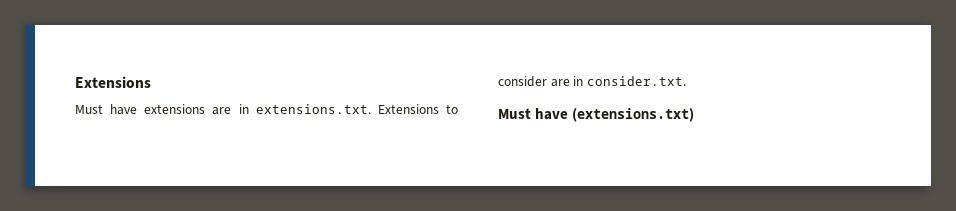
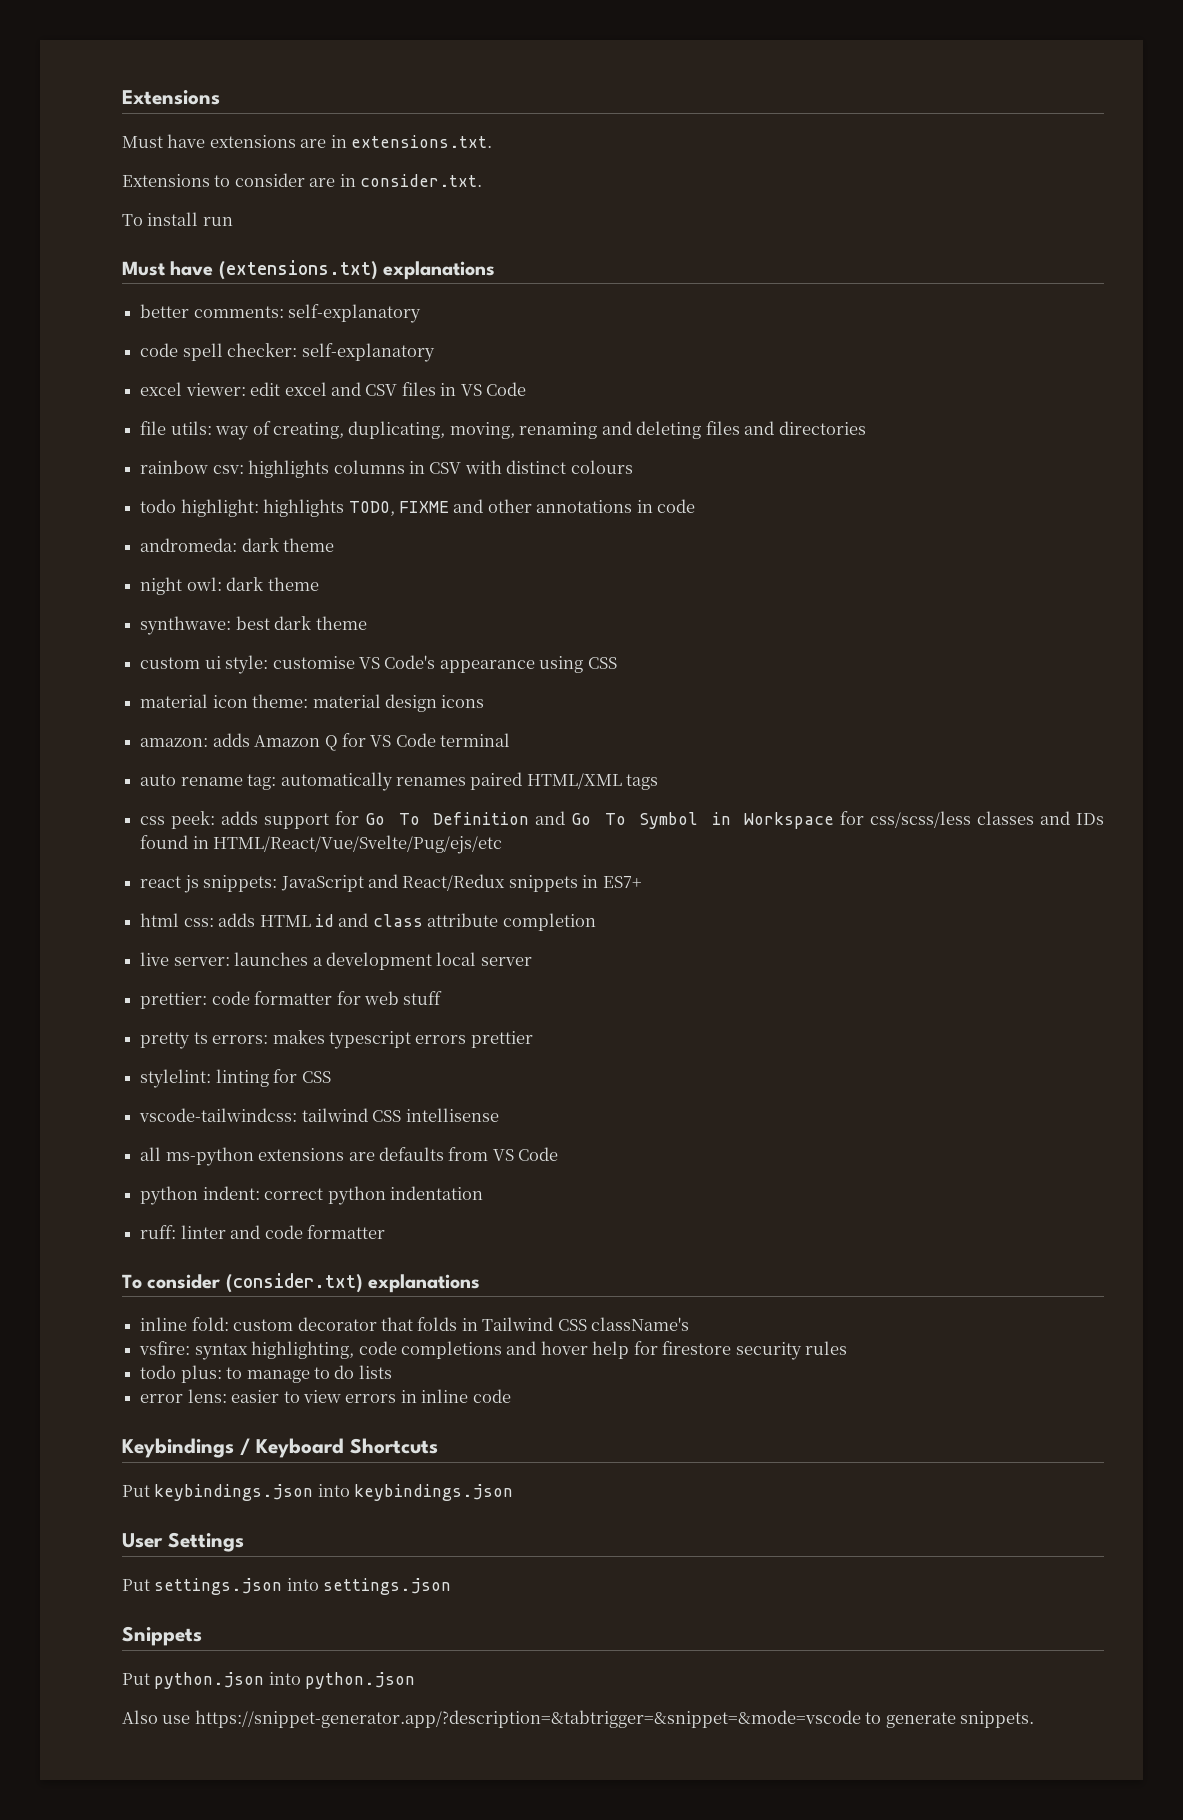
(371, 109) none -> (493, 141) //
(686, 81) none -> [122,212,233,226] // To install run
(695, 115) none -> [383,261,496,280] [140,304,422,323] [140,343,435,362] [140,382,527,396] [140,421,866,440] [140,460,633,478] [140,499,696,517] [140,538,335,552] [140,577,319,595] [140,616,367,635] [140,655,617,674] [140,694,485,712] [140,733,511,751] [140,772,659,791] [140,811,1104,829] [140,835,503,854] [140,874,642,893] [140,913,596,931] [140,952,532,970] [140,991,443,1009] [140,1030,533,1049] [140,1069,331,1088] [139,1108,499,1122] [140,1147,559,1166] [140,1186,483,1205] [140,1225,385,1239] [122,1273,481,1293] [140,1317,690,1331] [139,1341,848,1360] [140,1365,392,1383] [140,1389,511,1403] [122,1438,438,1458] [122,1484,514,1501] [122,1532,244,1552] [122,1578,452,1595] [122,1626,202,1646] [122,1672,416,1689] [122,1710,1035,1728] explanations // better comments: self-explanatory // code spell checker: self-explanatory // excel viewer: edit excel and CSV files in VS Code // file utils: way of creating, duplicating, moving, renaming and deleting files and directories // rainbow csv: highlights columns in CSV with distinct colours // todo highlight: highlights TODO, FIXME and other annotations in code // andromeda: dark theme // night owl: dark theme // synthwave: best dark theme // custom ui style: customise VS Code's appearance using CSS // material icon theme: material design icons // amazon: adds Amazon Q for VS Code terminal // auto rename tag: automatically renames paired HTML/XML tags // css peek: adds support for Go To Definition and Go To Symbol in Workspace for css/scss/less classes and IDs found in HTML/React/Vue/Svelte/Pug/ejs/etc // react js snippets: JavaScript and React/Redux snippets in ES7+ // html css: adds HTML id and class attribute completion // live server: launches a development local server // prettier: code formatter for web stuff // pretty ts errors: makes typescript errors prettier // stylelint: linting for CSS // vscode-tailwindcss: tailwind CSS intellisense // all ms-python extensions are defaults from VS Code // python indent: correct python indentation // ruff: linter and code formatter // To consider (consider.txt) explanations // inline fold: custom decorator that folds in Tailwind CSS className's // vsfire: syntax highlighting, code completions and hover help for firestore security rules // todo plus: to manage to do lists // error lens: easier to view errors in inline code // Keybindings / Keyboard Shortcuts // Put keybindings.json into keybindings.json // User Settings // Put settings.json into settings.json // Snippets // Put python.json into python.json // Also use https://snippet-generator.app/?description=&tabtrigger=&snippet=&mode=vscode to generate snippets.

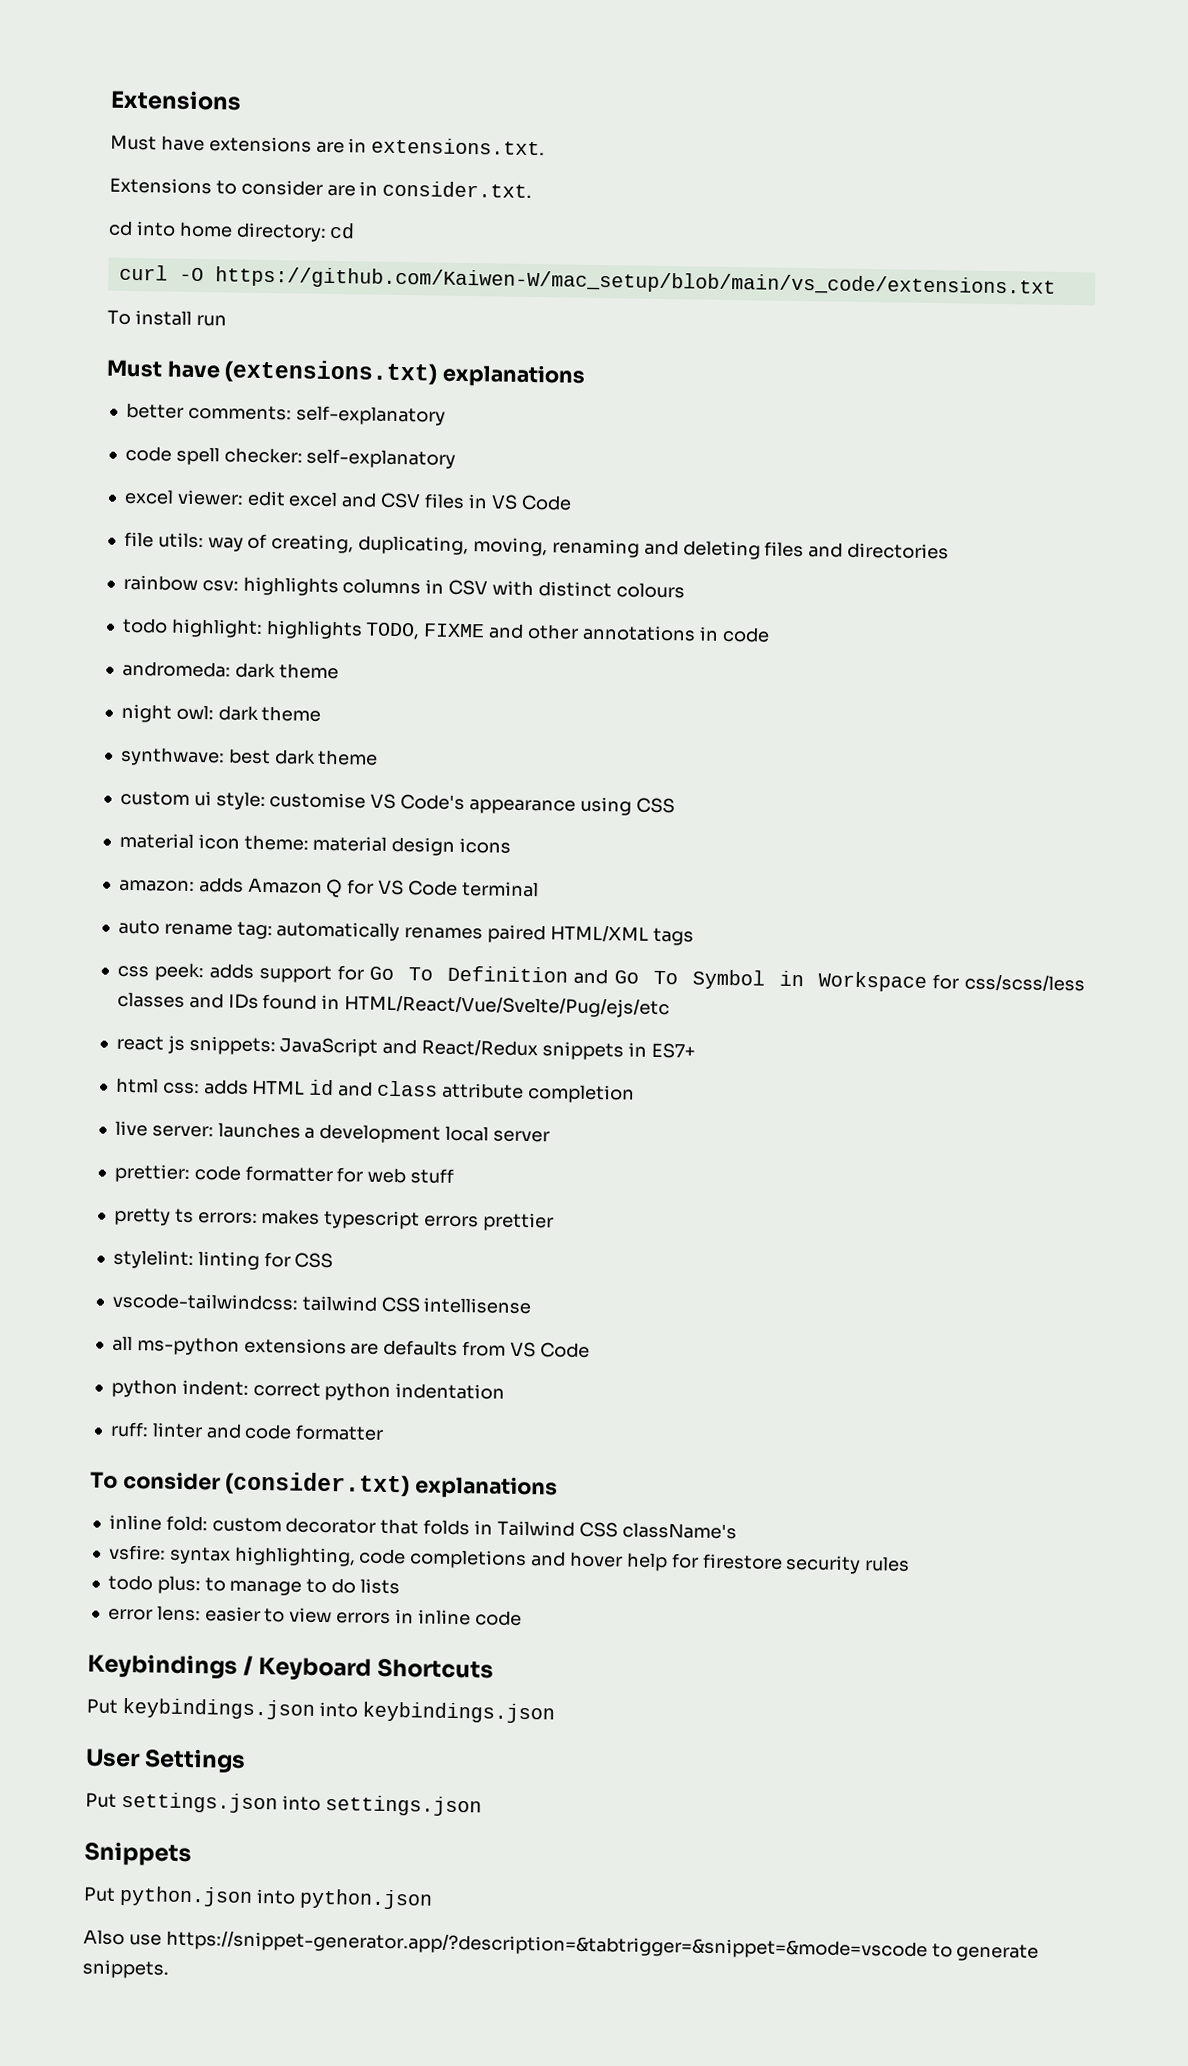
(483, 180) none -> [108,220,356,242] [118,264,1056,298] // cd into home directory: cd // curl -O https://github.com/Kaiwen-W/mac_setup/blob/main/vs_code/extensions.txt

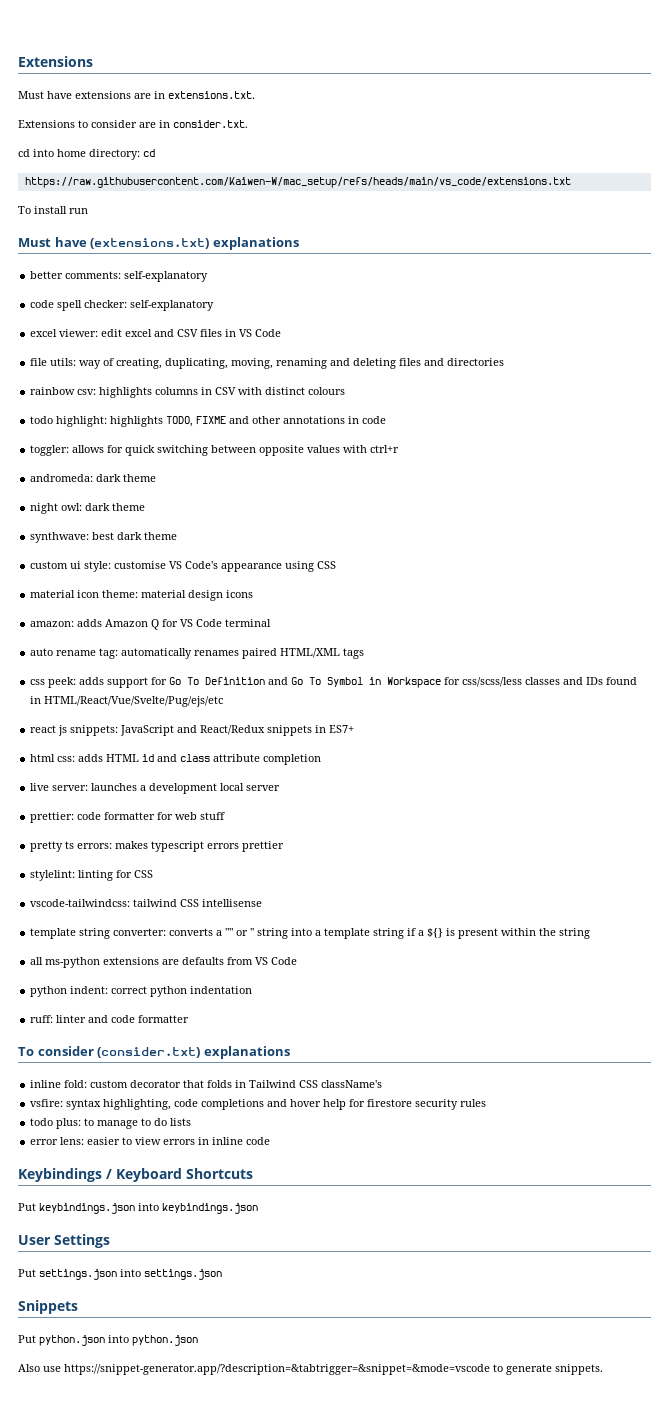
[118,264,1056,298] curl -O https://github.com/Kaiwen-W/mac_setup/blob/main/vs_code/extensions.txt -> [24,177,571,188] https://raw.githubusercontent.com/Kaiwen-W/mac_setup/refs/heads/main/vs_code/extensions.txt
(770, 634) none -> [30,445,400,456] // toggler: allows for quick switching between opposite values with ctrl+r
(532, 1306) none -> [30,928,591,939] // template string converter: converts a "" or '' string into a template string if a ${} is present within the string

